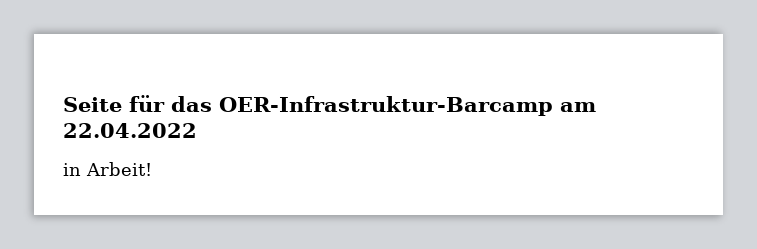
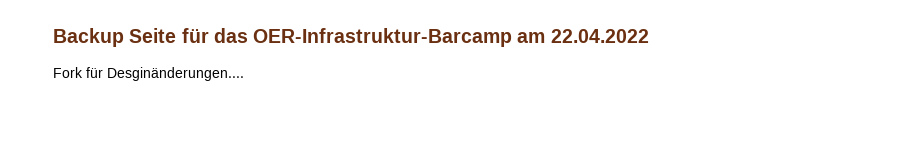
(63, 104) none -> [53,28,124,47] Backup
[63,162,152,176] in Arbeit! -> [53,67,244,81] Fork für Desginänderungen....

